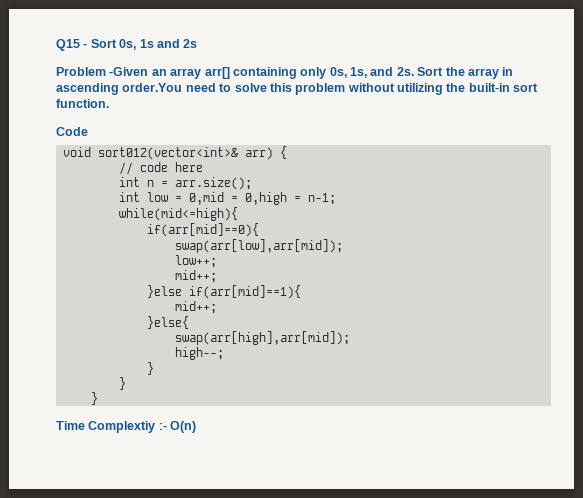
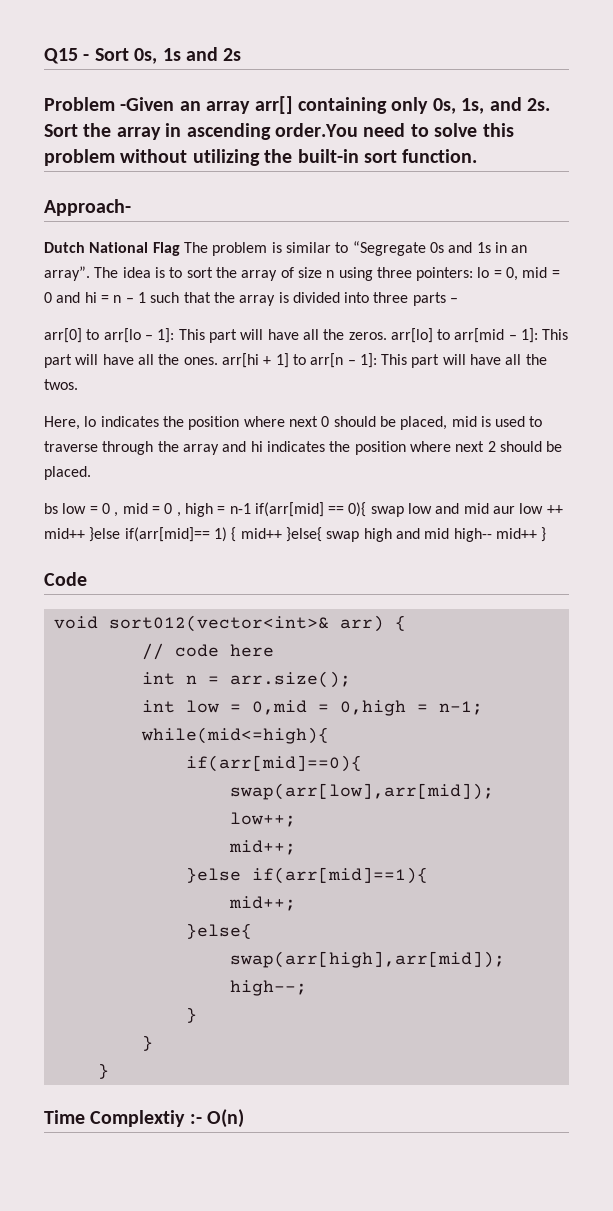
(109, 103) none -> [44,199,131,216] [44,241,528,256] [44,266,560,281] [44,292,459,306] [44,328,569,343] [44,353,547,368] [44,379,78,390] [44,416,543,430] [44,441,563,455] [44,466,91,480] [44,502,563,517] [44,527,547,542] // Approach- // Dutch National Flag The problem is similar to “Segregate 0s and 1s in an array”. The idea is to sort the array of size n using three pointers: lo = 0, mid = 0 and hi = n – 1 such that the array is divided into three parts – // arr[0] to arr[lo – 1]: This part will have all the zeros. arr[lo] to arr[mid – 1]: This part will have all the ones. arr[hi + 1] to arr[n – 1]: This part will have all the twos. // Here, lo indicates the position where next 0 should be placed, mid is used to traverse through the array and hi indicates the position where next 2 should be placed. // bs low = 0 , mid = 0 , high = n-1 if(arr[mid] == 0){ swap low and mid aur low ++ mid++ }else if(arr[mid]== 1) { mid++ }else{ swap high and mid high-- mid++ }

